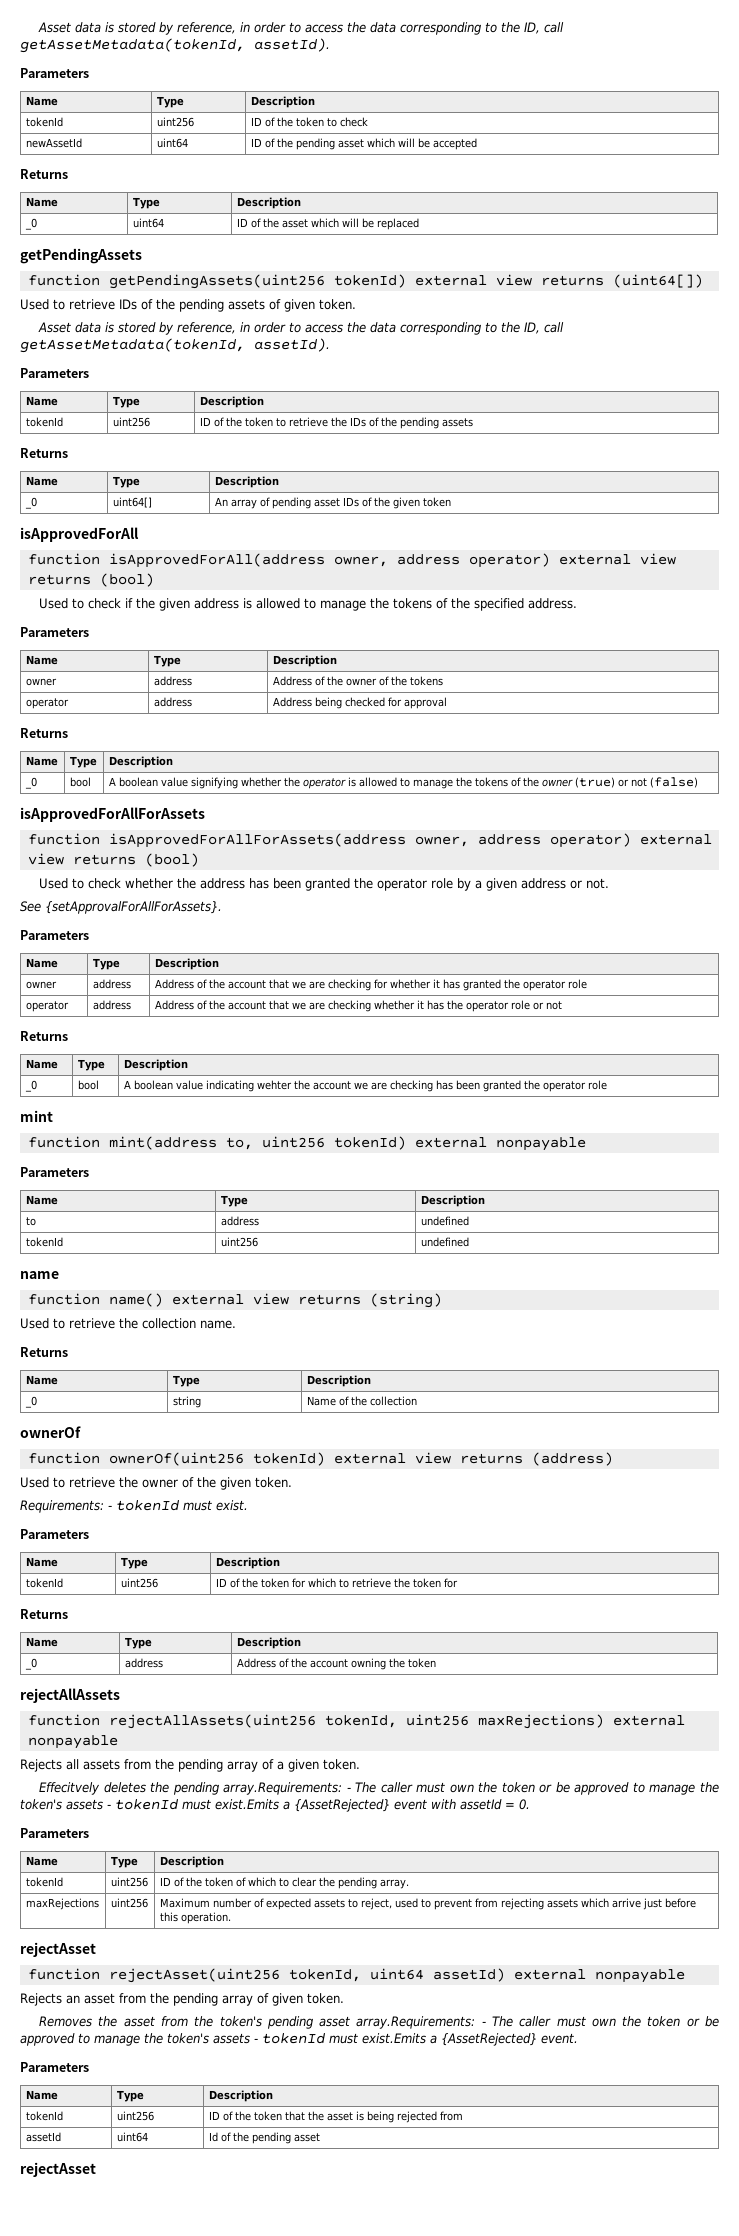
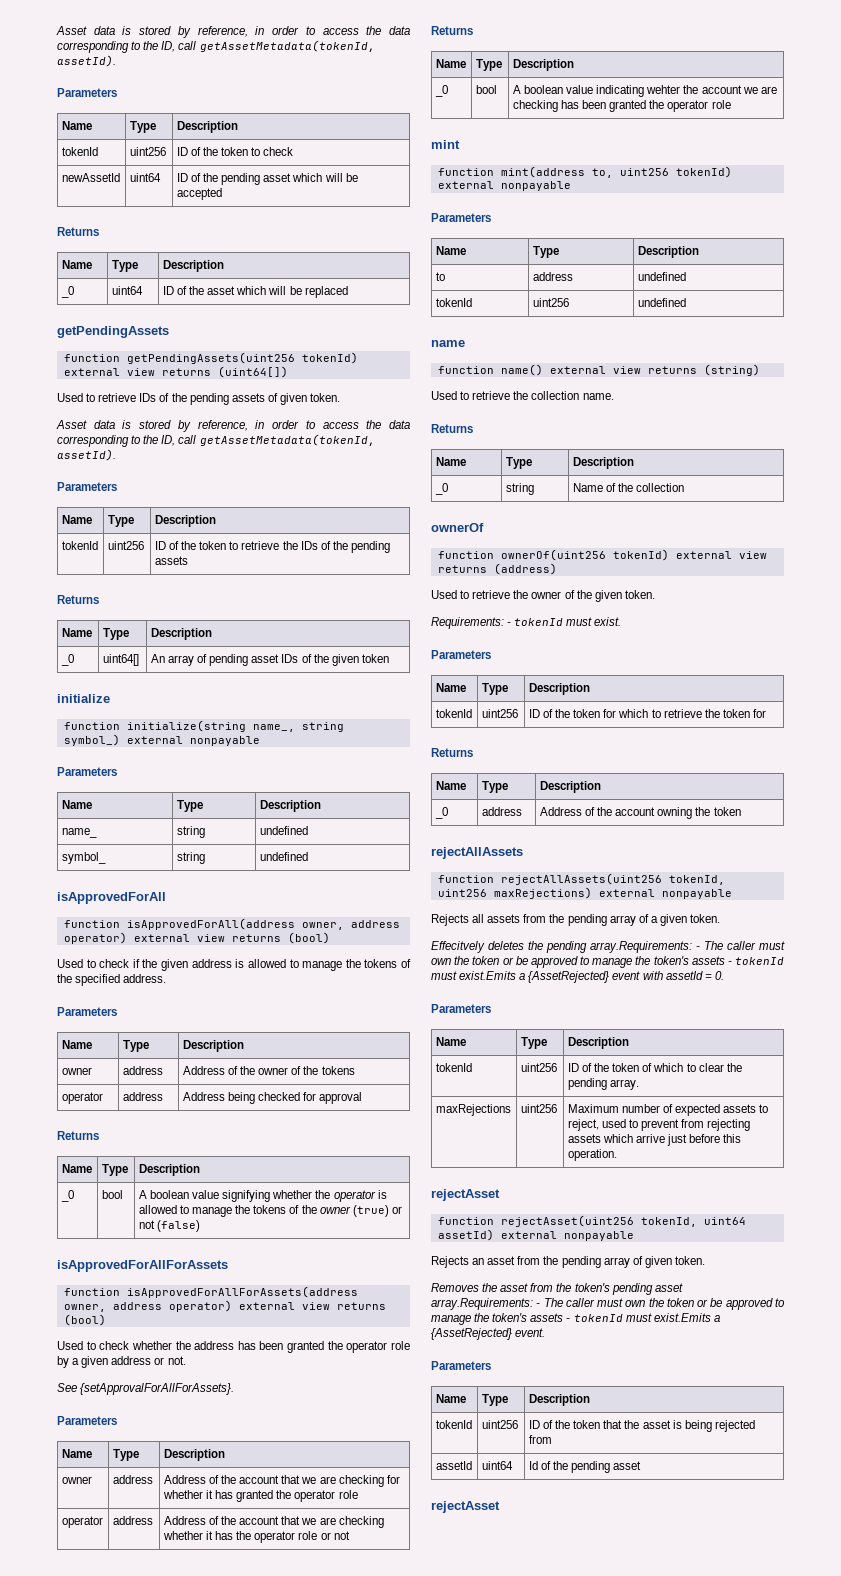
(451, 502) none -> [57,694,110,703] [63,720,344,732] [63,734,260,746] [57,767,117,776] [61,800,92,809] [176,800,203,812] [259,800,321,812] [61,828,97,838] [176,826,205,838] [259,826,308,835] [61,852,106,864] [176,852,205,864] [259,852,308,861] // initialize // function initialize(string name_, string symbol_) external nonpayable // Parameters // Name | Type | Description // name_ | string | undefined // symbol_ | string | undefined

